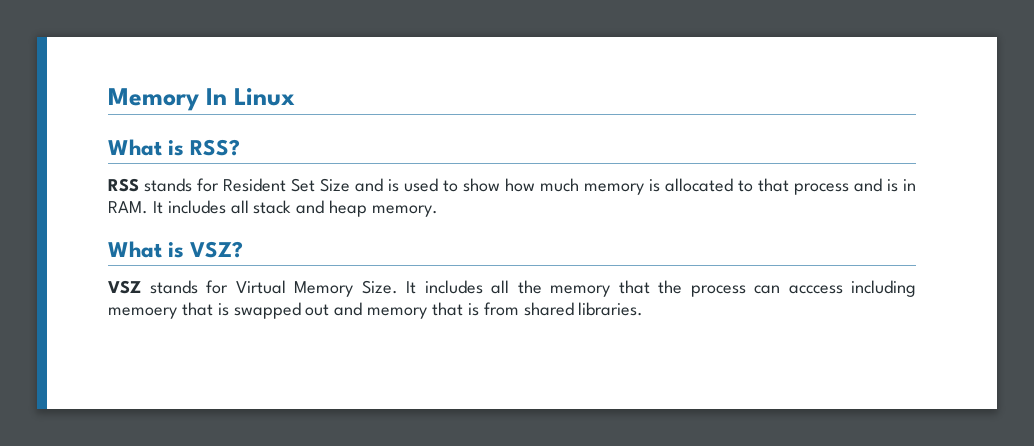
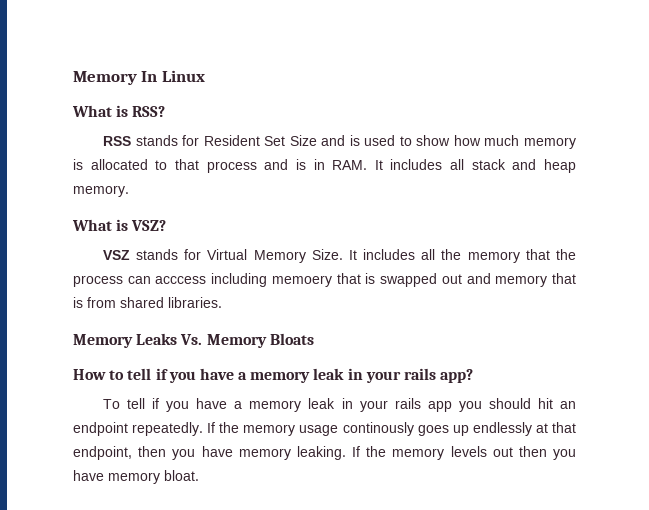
(644, 309) none -> [73,333,314,348] [73,368,474,383] [102,398,576,412] [73,422,576,436] [73,446,577,460] [73,470,199,484] // Memory Leaks Vs. Memory Bloats // How to tell if you have a memory leak in your rails app? // To tell if you have a memory leak in your rails app you should hit an endpoint repeatedly. If the memory usage continously goes up endlessly at that endpoint, then you have memory leaking. If the memory levels out then you have memory bloat.

